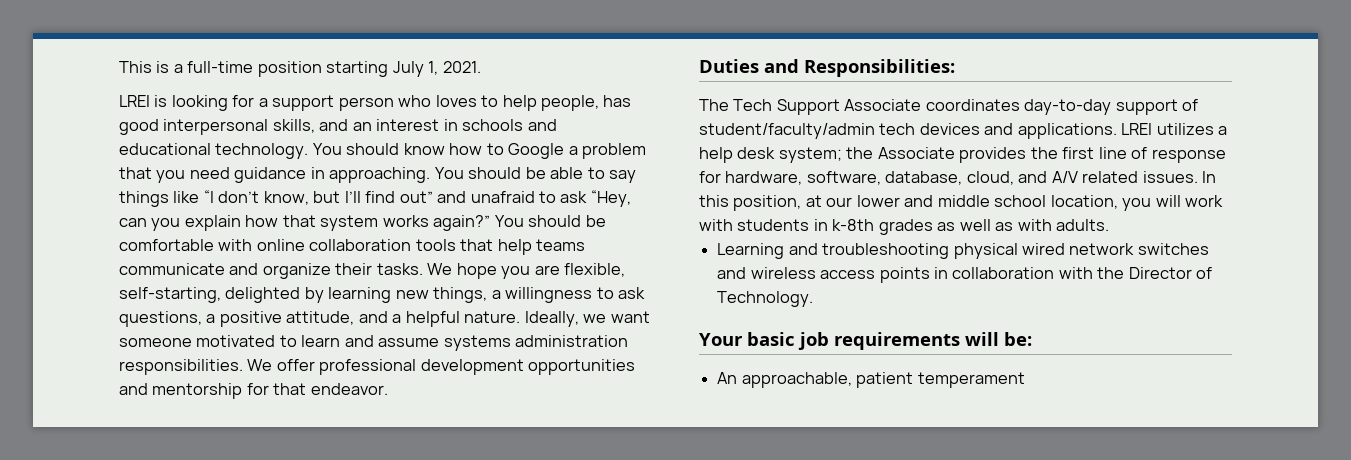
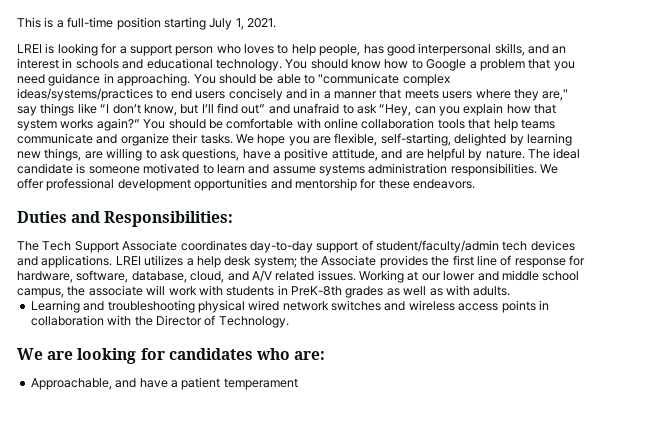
(605, 173) none -> [318,73,450,86] [17,88,569,101] "communicate complex ideas/systems/practices to end users concisely and in a manner that meets users where they are,"
[491,287,593,303] a willingness -> [84,148,143,161] are willing
(202, 319) none -> [242,149,271,159] have
[392,311,650,327] a helpful nature. Ideally, we want -> [405,148,581,161] [17,163,86,174] are helpful by nature. The ideal candidate is
[273,383,388,395] that endeavor. -> [378,179,475,189] these endeavors.
[1202,171,1217,183] [699,195,802,211] In this position, -> [359,270,404,283] Working
[1050,195,1152,211] location, you -> [17,285,143,298] campus, the associate
[832,219,875,231] k-8th -> [291,286,342,296] PreK-8th
[699,332,1032,350] [717,372,852,388] Your basic job requirements will be: // An approachable, -> [17,348,326,364] [30,378,178,390] We are looking for candidates who are: // Approachable, and have a

